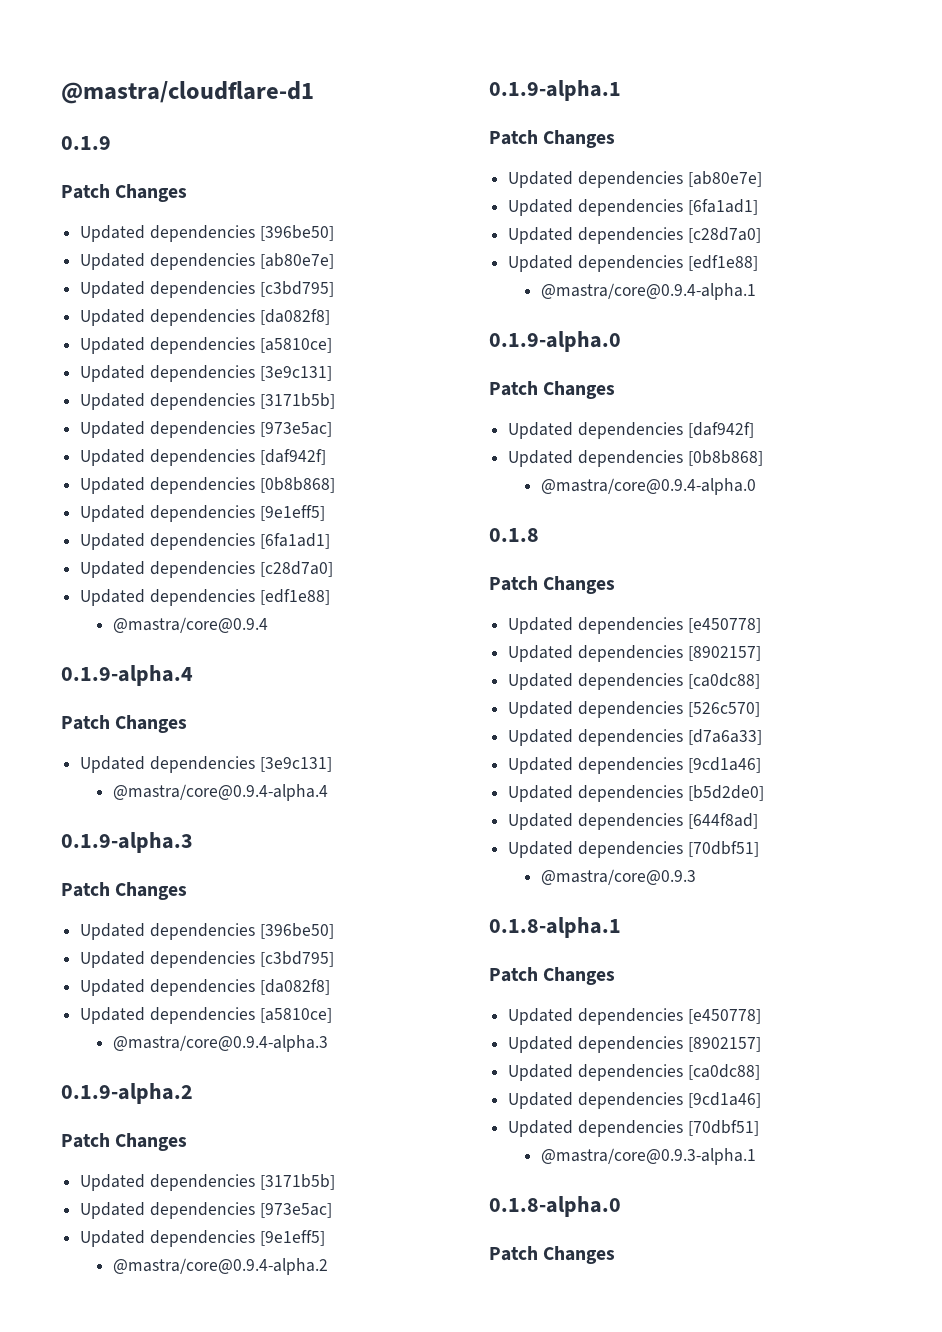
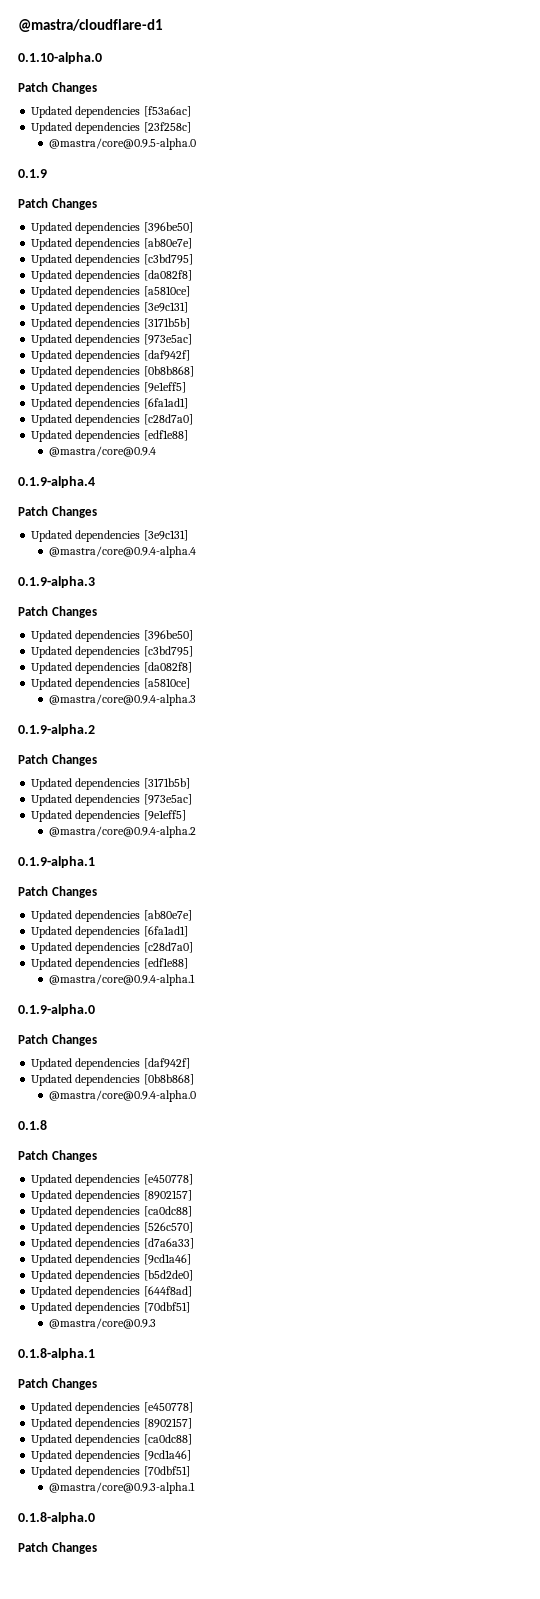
(314, 92) none -> [18,52,102,64] [18,82,97,94] [31,106,191,118] [31,122,191,134] [49,138,197,150] // 0.1.10-alpha.0 // Patch Changes // Updated dependencies [f53a6ac] // Updated dependencies [23f258c] // @mastra/core@0.9.5-alpha.0

